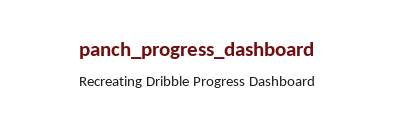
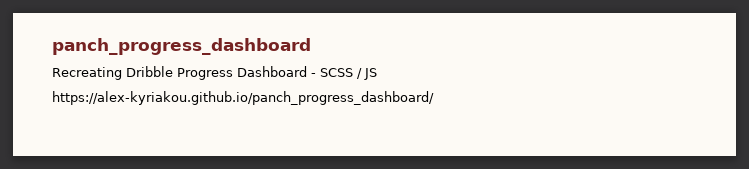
(315, 81) none -> [311,68,377,80] [52,91,434,105] - SCSS / JS // https://alex-kyriakou.github.io/panch_progress_dashboard/

